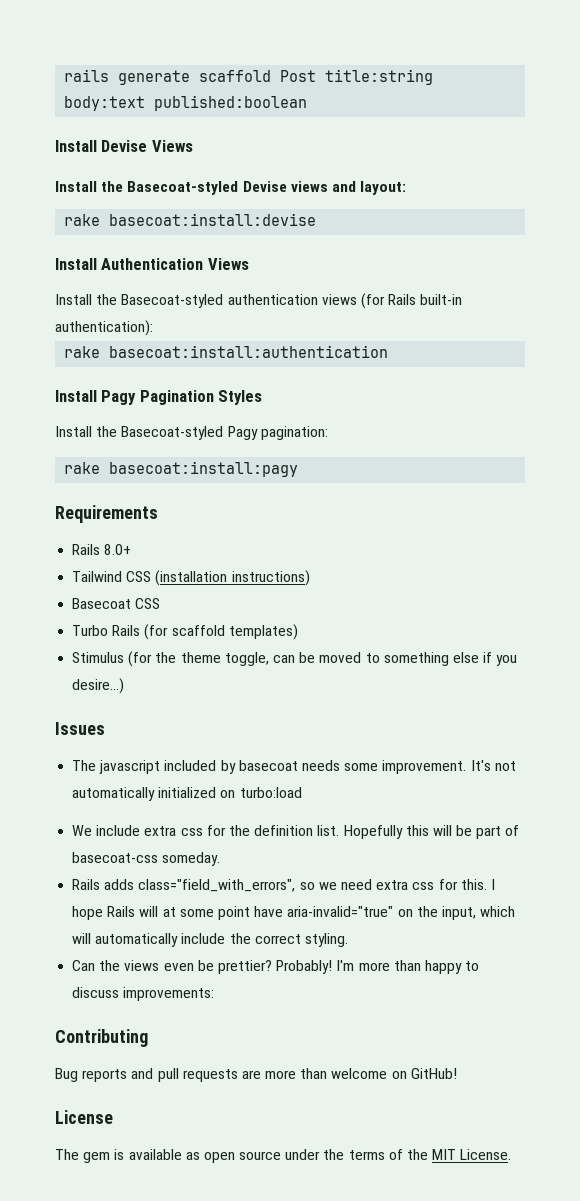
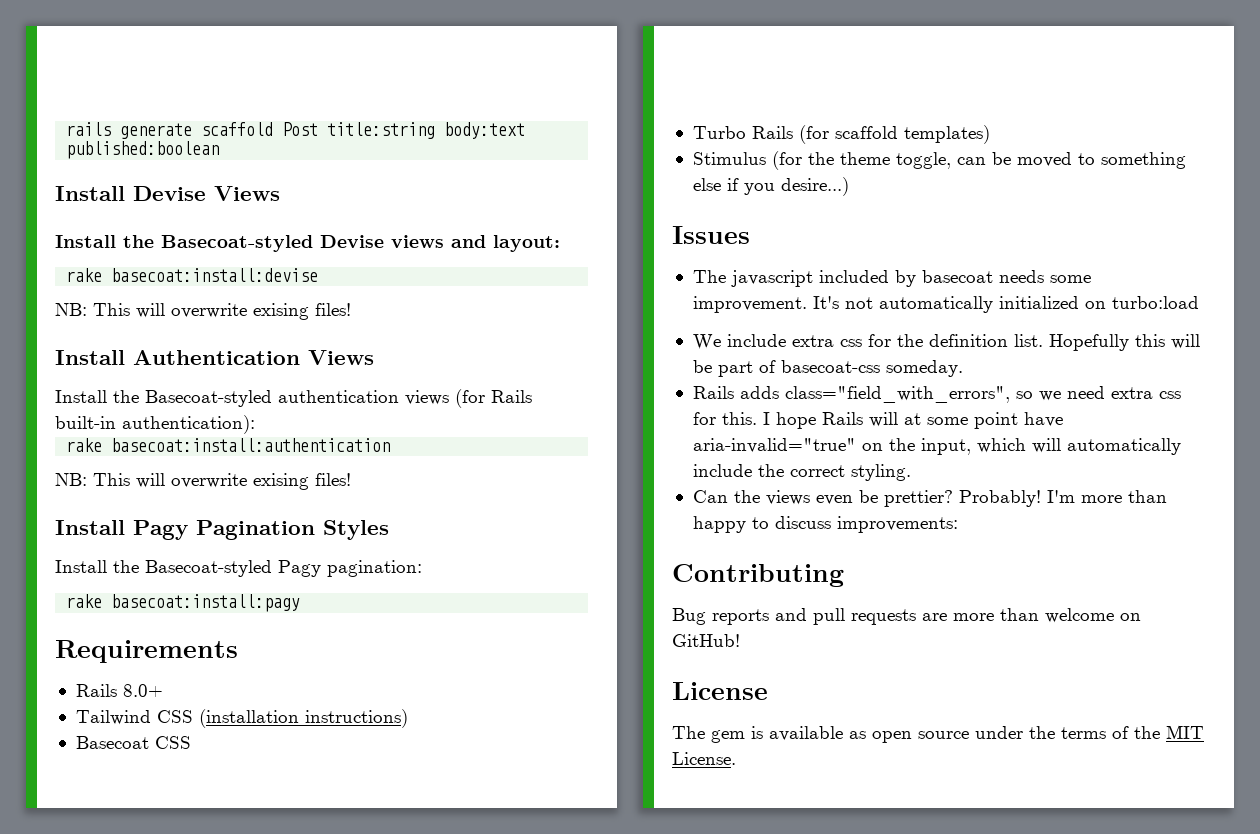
(317, 219) none -> [55,303,351,320] // NB: This will overwrite exising files!
(389, 351) none -> [55,473,351,490] // NB: This will overwrite exising files!

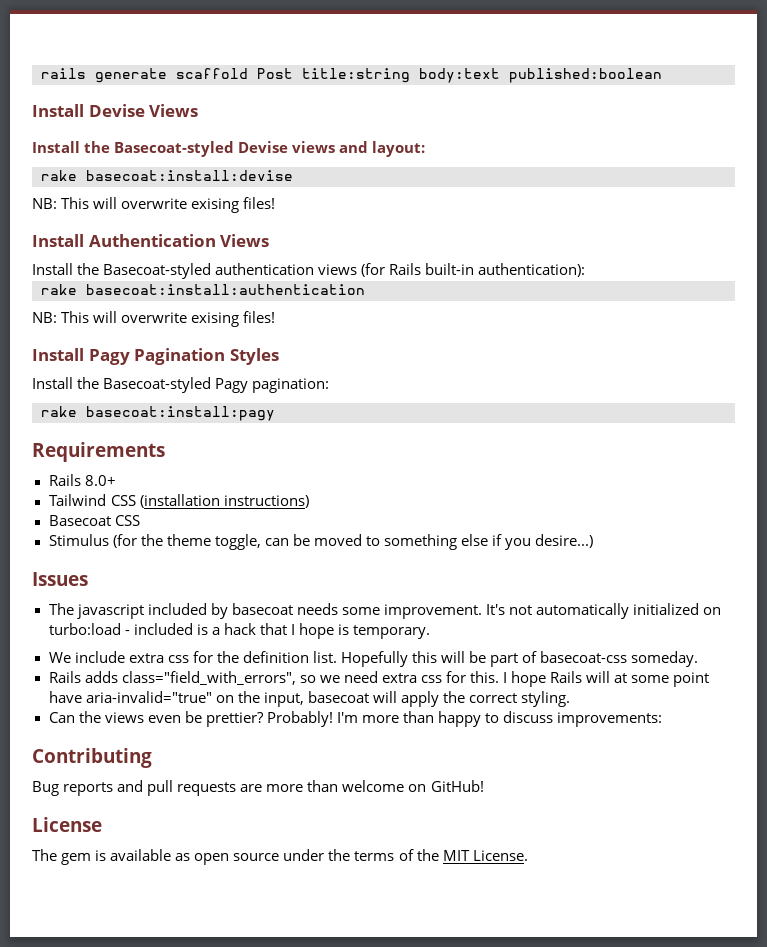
[692,125,990,144] // Turbo Rails (for scaffold templates) -> (140, 520) none
(1199, 302) none -> [124,623,431,639] - included is a hack that I hope is temporary.
[976,438,1181,455] [692,464,752,477] which will automatically include -> [307,691,439,707] basecoat will apply

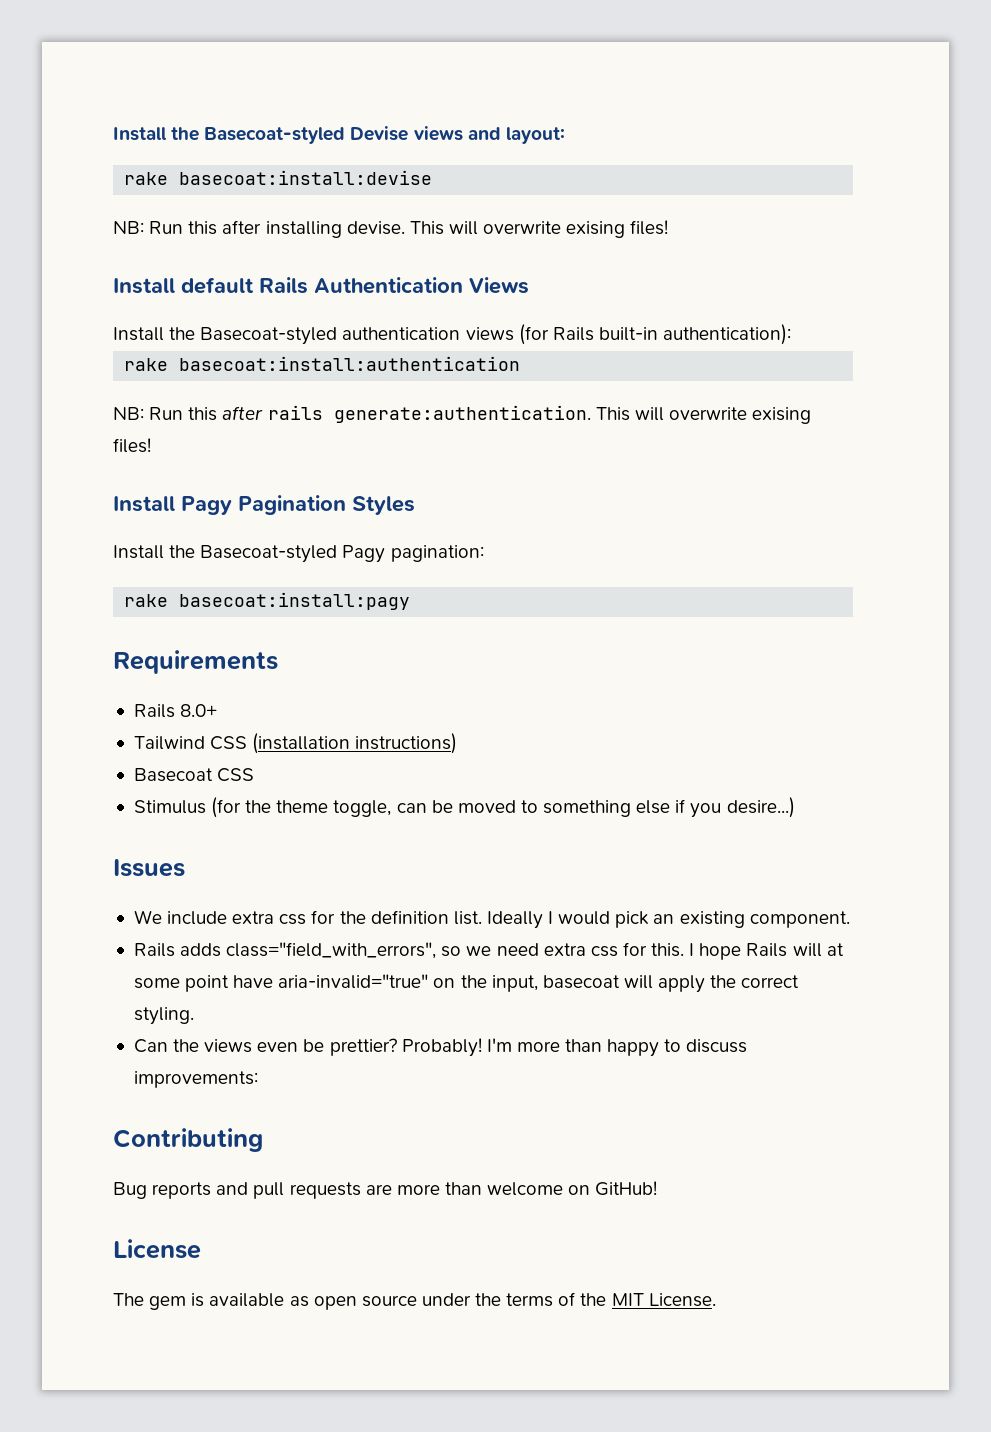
[41,68,662,83] [32,104,199,117] rails generate scaffold Post title:string body:text published:boolean // Install Devise Views // -> (113, 134) none
[61,197,276,213] [32,234,84,247] This will overwrite exising files! // Install -> [149,220,669,238] [113,277,308,294] Run this after installing devise. This will overwrite exising files! // Install default Rails
(57, 317) none -> [149,405,591,423] Run this after rails generate:authentication.
[48,603,722,619] [48,623,431,639] // The javascript included by basecoat needs some improvement. It's not automatically initialized on turbo:load - included is a hack that I hope is temporary. -> (185, 868) none
[340,651,699,667] Hopefully this will be part of basecoat-css someday. -> [486,911,850,929] Ideally I would pick an existing component.

